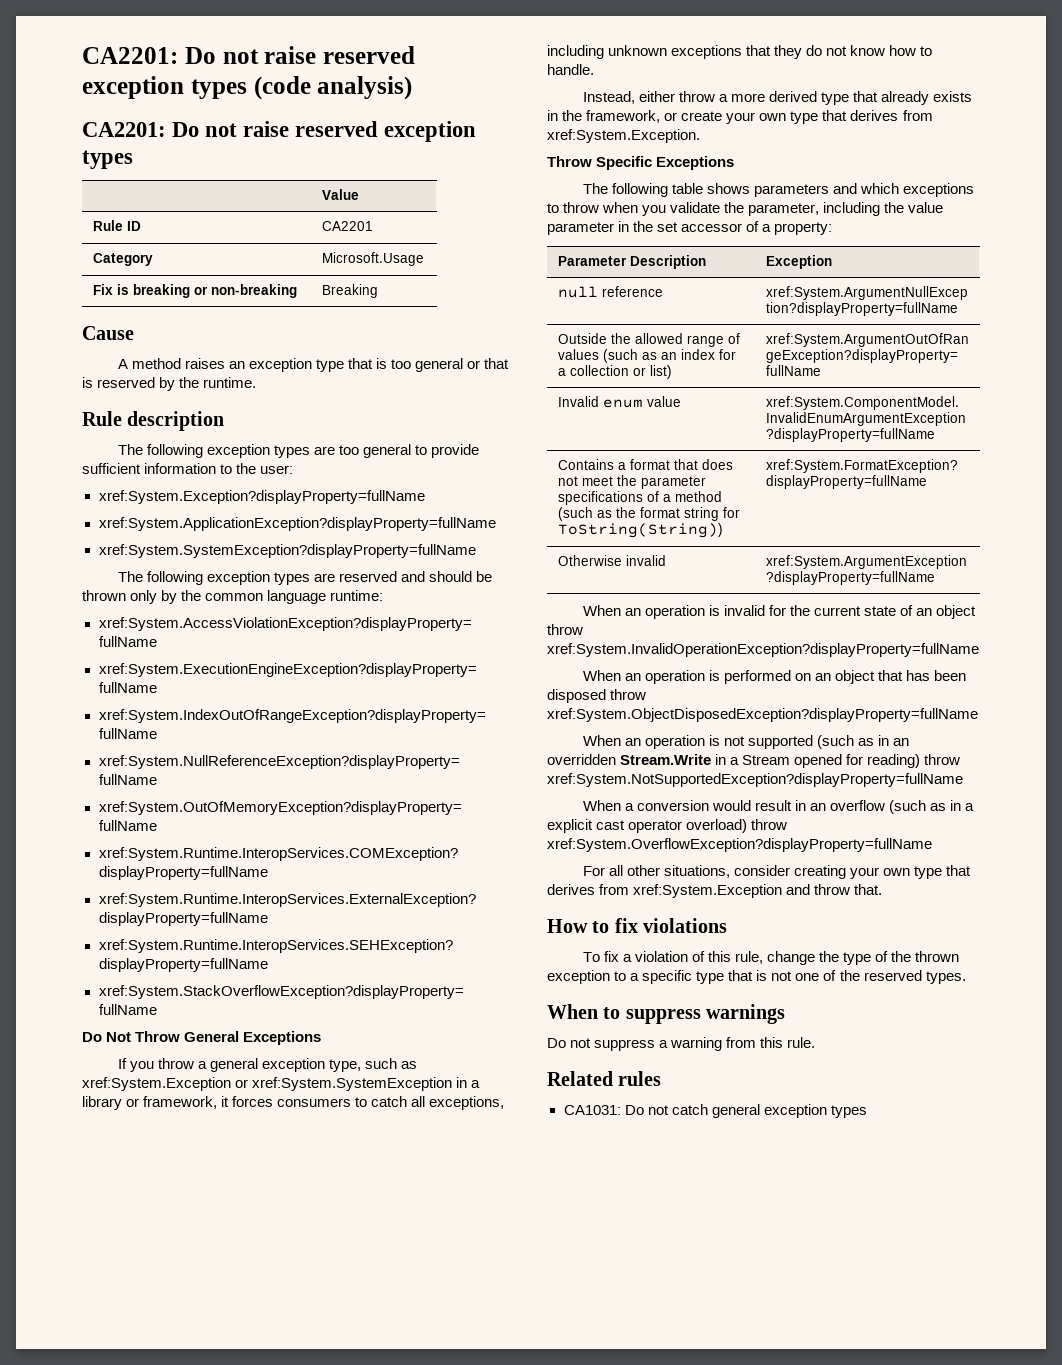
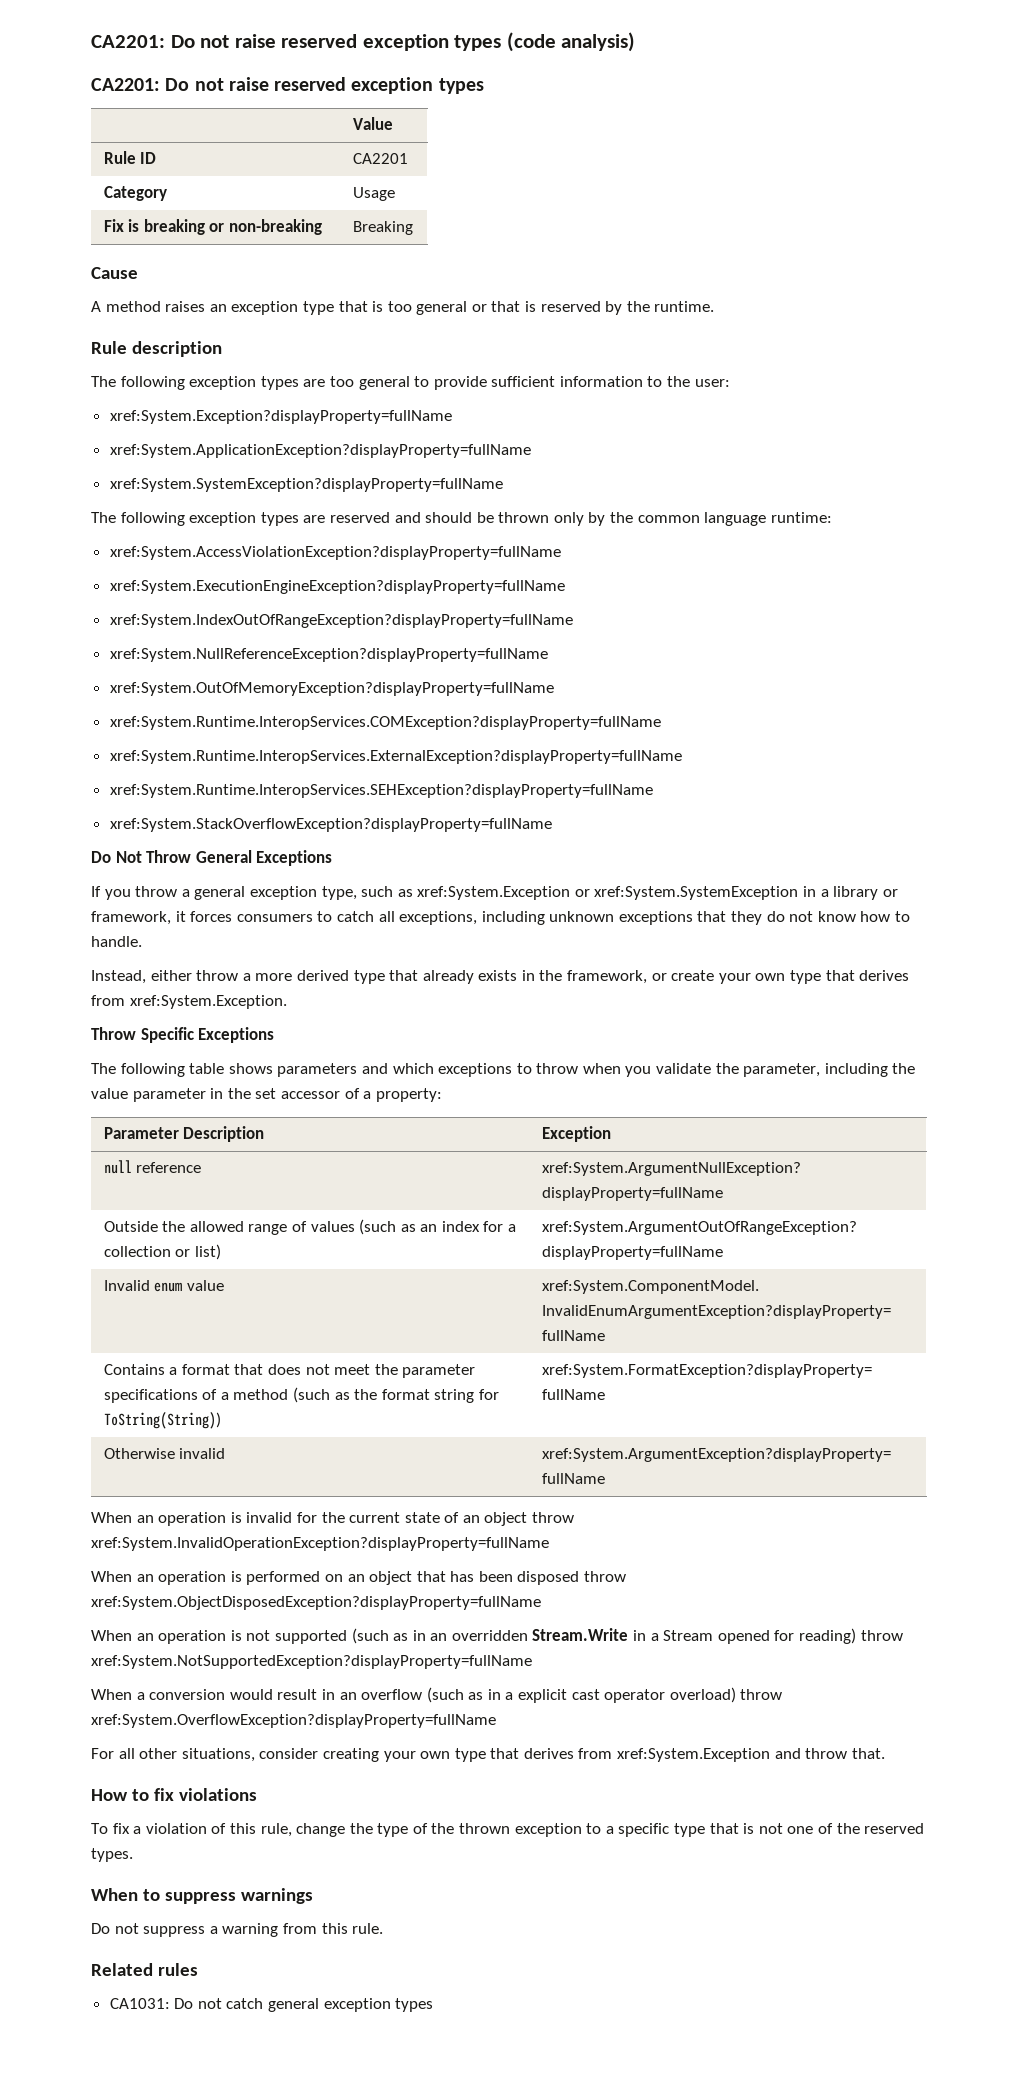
[321,252,424,266] Microsoft.Usage -> [352,187,395,201] Usage

